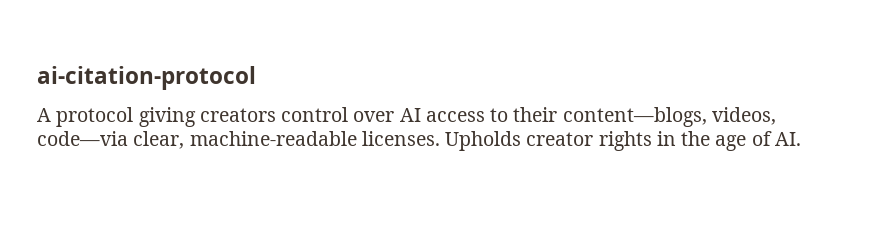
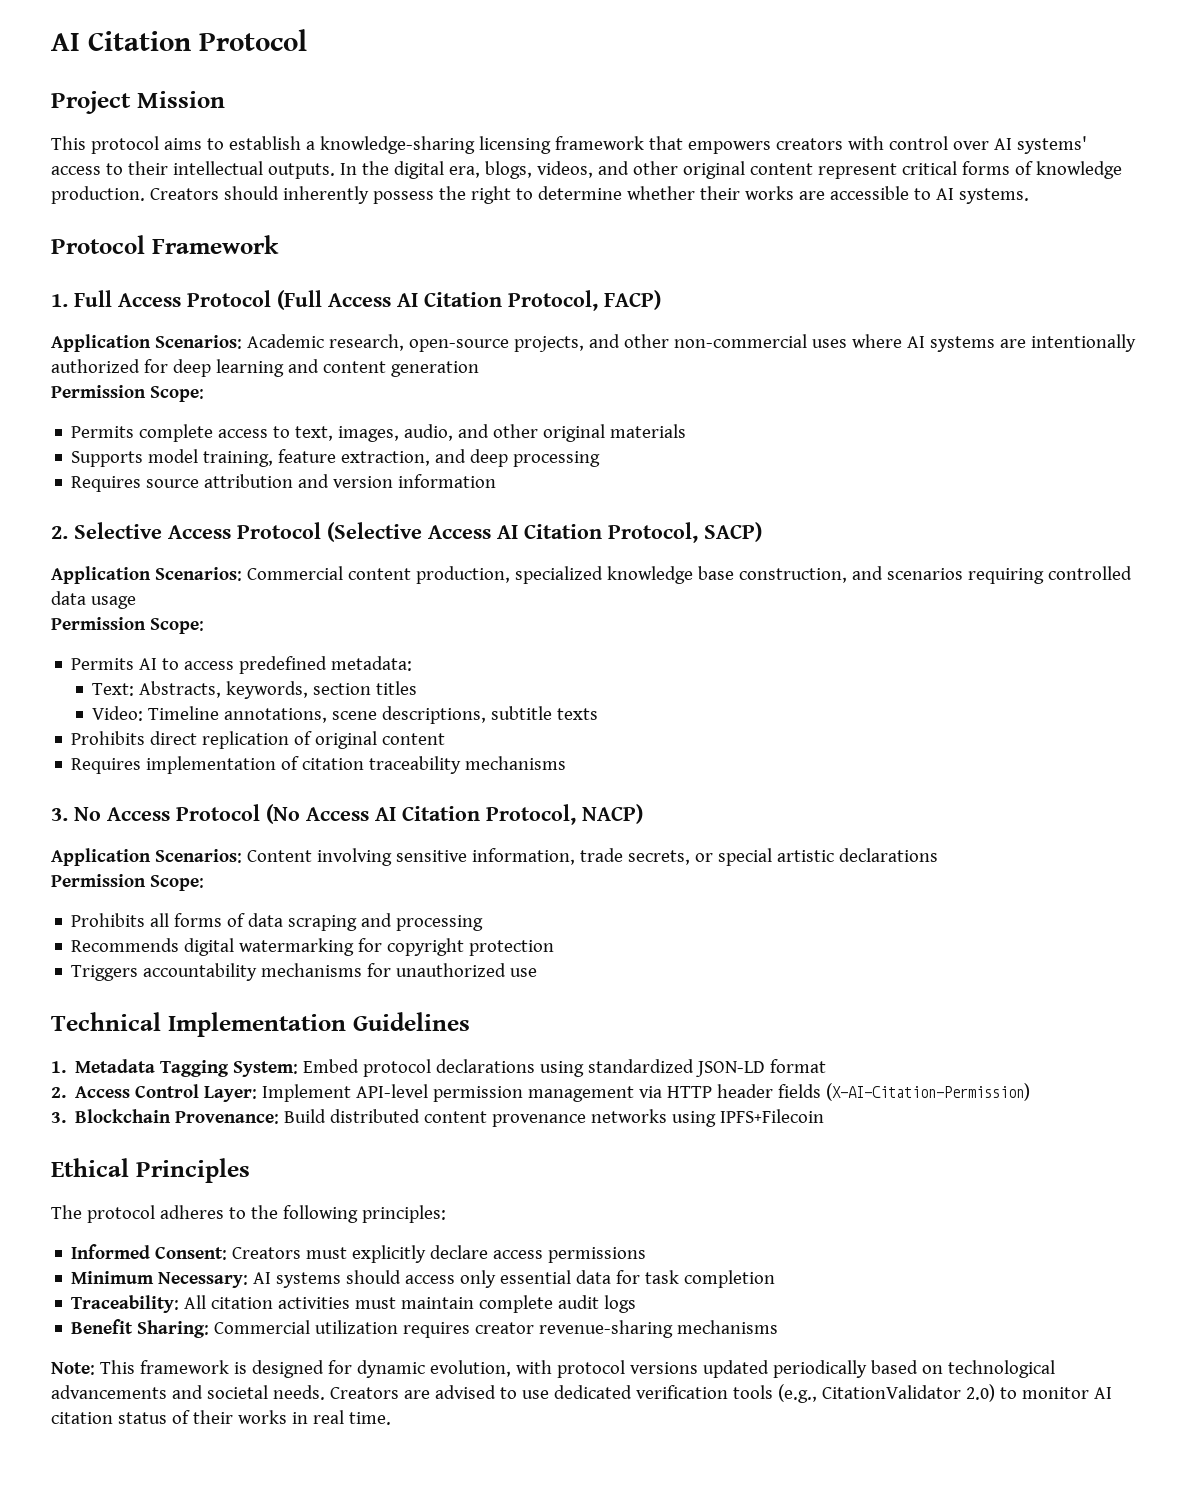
[37,66,256,90] [37,107,276,127] ai-citation-protocol // A protocol giving creators -> [51,29,307,51] [51,91,225,114] [51,136,884,154] AI Citation Protocol // Project Mission // This protocol aims to establish a knowledge-sharing licensing framework that empowers creators with
(421, 115) none -> [1016,136,1087,154] systems'
[562,107,776,127] [37,131,801,151] content—blogs, videos, code—via clear, machine-readable licenses. Upholds creator rights in the age of AI. -> [172,161,1122,179] [51,186,1029,204] [51,235,279,254] [51,290,661,311] [51,334,1136,352] [51,359,479,377] [51,385,204,402] [71,424,687,442] [71,449,601,467] [71,474,497,492] [51,522,762,543] [51,566,1132,584] [51,591,136,609] [51,617,204,634] [71,656,413,674] [92,681,418,699] [92,706,599,724] [71,731,446,749] [71,756,567,774] [51,804,643,825] [51,848,938,866] [51,874,204,891] [71,913,484,931] [71,938,555,956] [71,963,538,981] [51,1012,470,1037] [51,1059,827,1077] [51,1083,1031,1102] [51,1109,825,1127] [51,1158,250,1183] [51,1205,446,1223] [71,1244,647,1263] [71,1270,776,1288] [71,1295,637,1313] [71,1319,779,1338] [51,1360,1055,1378] [51,1384,1112,1403] [51,1410,391,1425] intellectual outputs. In the digital era, blogs, videos, and other original content represent critical forms of knowledge production. Creators should inherently possess the right to determine whether their works are accessible to AI systems. // Protocol Framework // 1. Full Access Protocol (Full Access AI Citation Protocol, FACP) // Application Scenarios: Academic research, open-source projects, and other non-commercial uses where AI systems are intentionally authorized for deep learning and content generation // Permission Scope: // Permits complete access to text, images, audio, and other original materials // Supports model training, feature extraction, and deep processing // Requires source attribution and version information // 2. Selective Access Protocol (Selective Access AI Citation Protocol, SACP) // Application Scenarios: Commercial content production, specialized knowledge base construction, and scenarios requiring controlled data usage // Permission Scope: // Permits AI to access predefined metadata: // Text: Abstracts, keywords, section titles // Video: Timeline annotations, scene descriptions, subtitle texts // Prohibits direct replication of original content // Requires implementation of citation traceability mechanisms // 3. No Access Protocol (No Access AI Citation Protocol, NACP) // Application Scenarios: Content involving sensitive information, trade secrets, or special artistic declarations // Permission Scope: // Prohibits all forms of data scraping and processing // Recommends digital watermarking for copyright protection // Triggers accountability mechanisms for unauthorized use // Technical Implementation Guidelines // 1. Metadata Tagging System: Embed protocol declarations using standardized JSON-LD format // 2. Access Control Layer: Implement API-level permission management via HTTP header fields (X-AI-Citation-Permission) // 3. Blockchain Provenance: Build distributed content provenance networks using IPFS+Filecoin // Ethical Principles // The protocol adheres to the following principles: // Informed Consent: Creators must explicitly declare access permissions // Minimum Necessary: AI systems should access only essential data for task completion // Traceability: All citation activities must maintain complete audit logs // Benefit Sharing: Commercial utilization requires creator revenue-sharing mechanisms // Note: This framework is designed for dynamic evolution, with protocol versions updated periodically based on technological advancements and societal needs. Creators are advised to use dedicated verification tools (e.g., CitationValidator 2.0) to monitor AI citation status of their works in real time.

